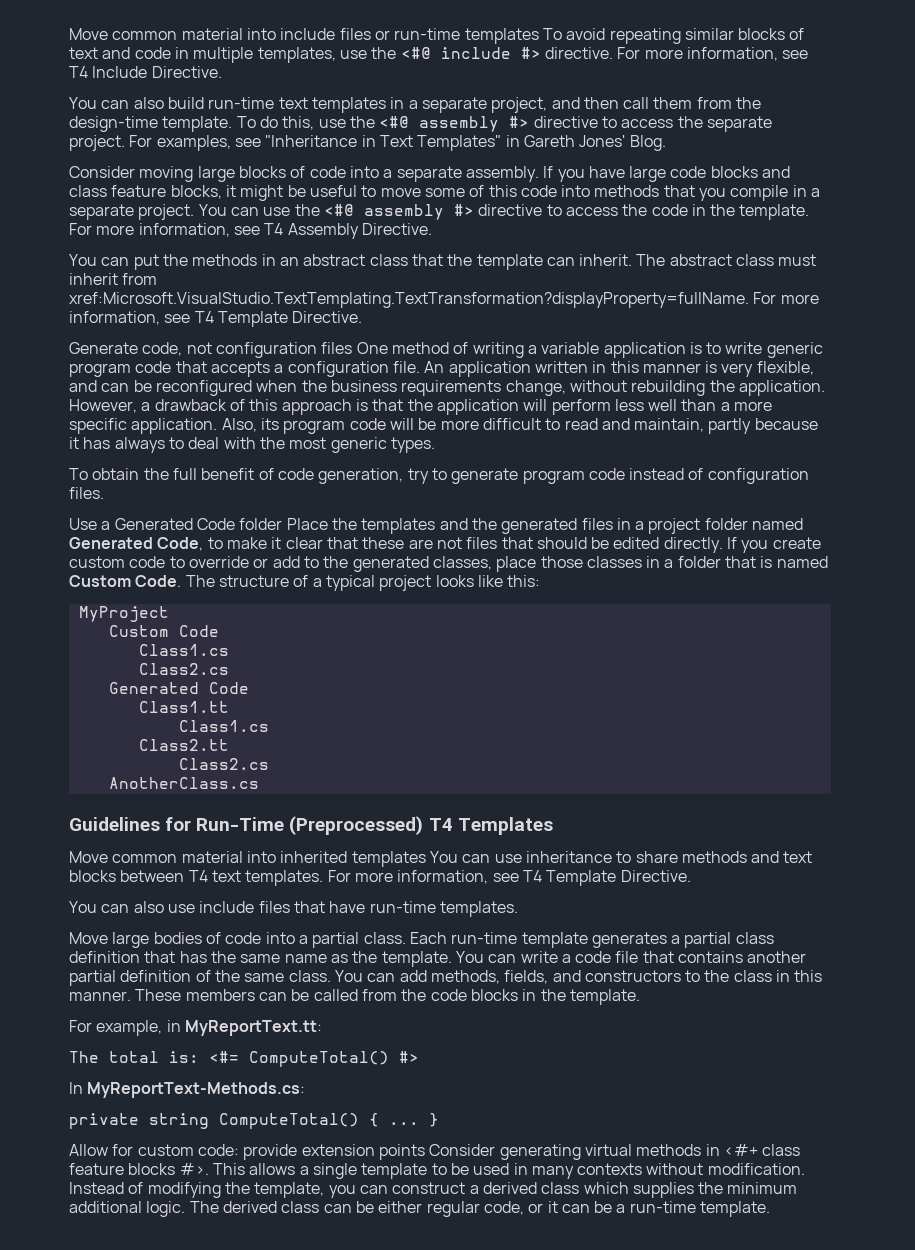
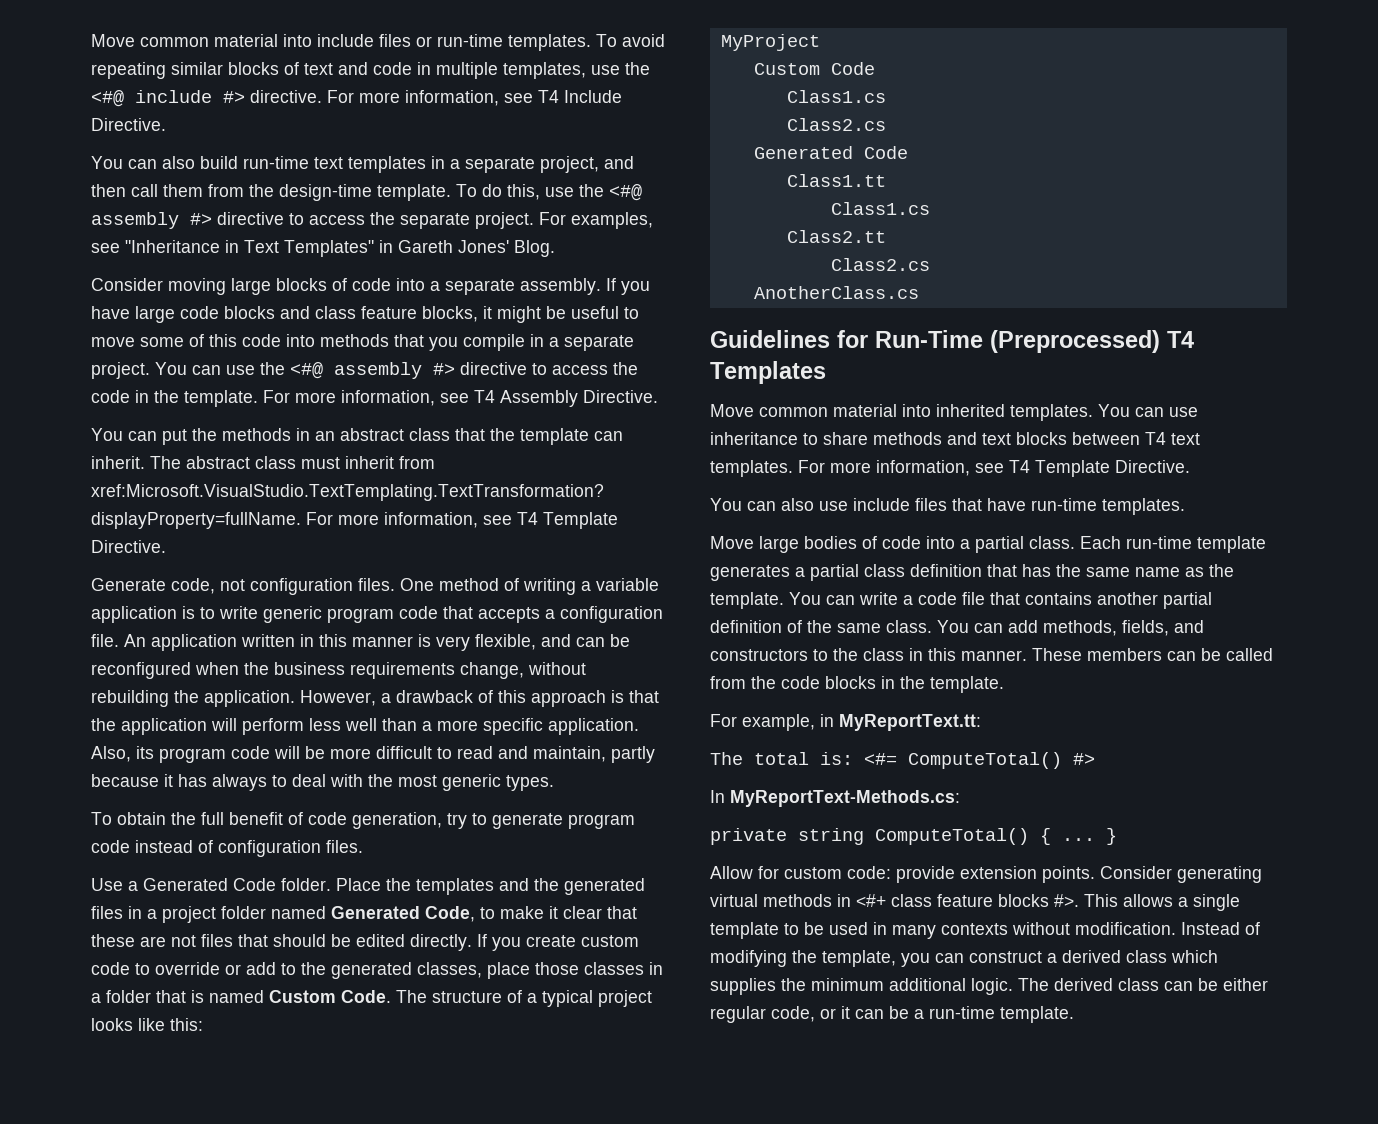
[464,28,539,44] templates -> [508,34,591,51] templates.
[321,342,353,354] files -> [358,578,395,591] files.
[239,518,283,530] folder -> [281,878,331,891] folder.
[351,851,426,867] templates -> [1010,404,1093,421] templates.
[378,1144,425,1160] points -> [1042,866,1095,883] points.

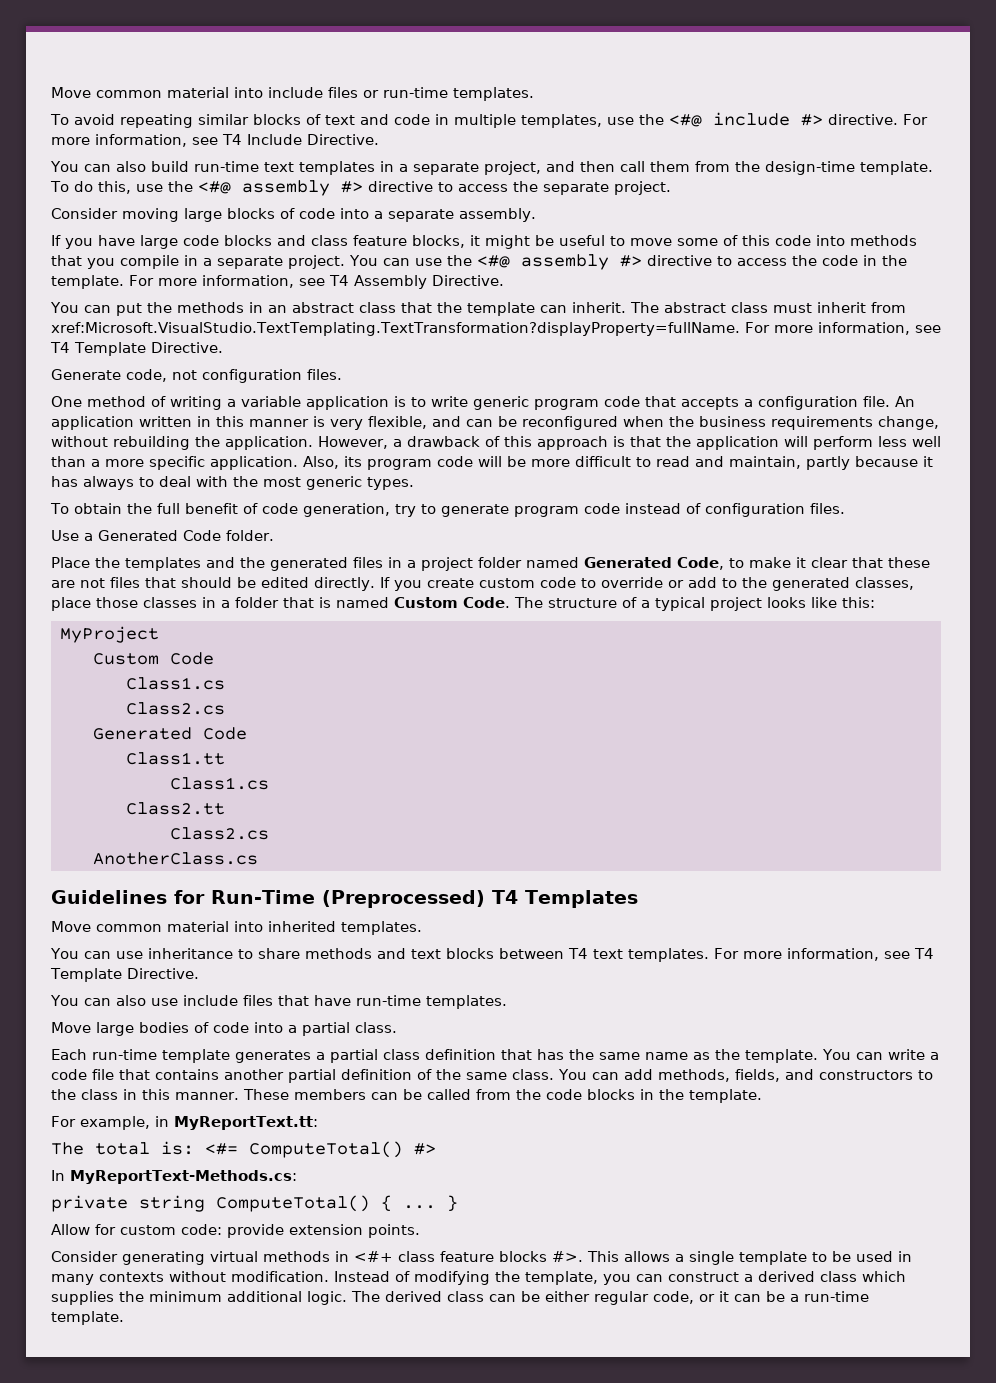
(591, 42) none -> (534, 94) //
[539,212,653,229] [91,240,555,257] For examples, see "Inheritance in Text Templates" in Gareth Jones' Blog. -> (671, 188) none
(601, 286) none -> (536, 215) //
(395, 584) none -> (342, 374) //
(331, 884) none -> (274, 535) //
(1093, 412) none -> (422, 928) //
(1075, 542) none -> (397, 1027) //
(1095, 874) none -> (420, 1231) //

